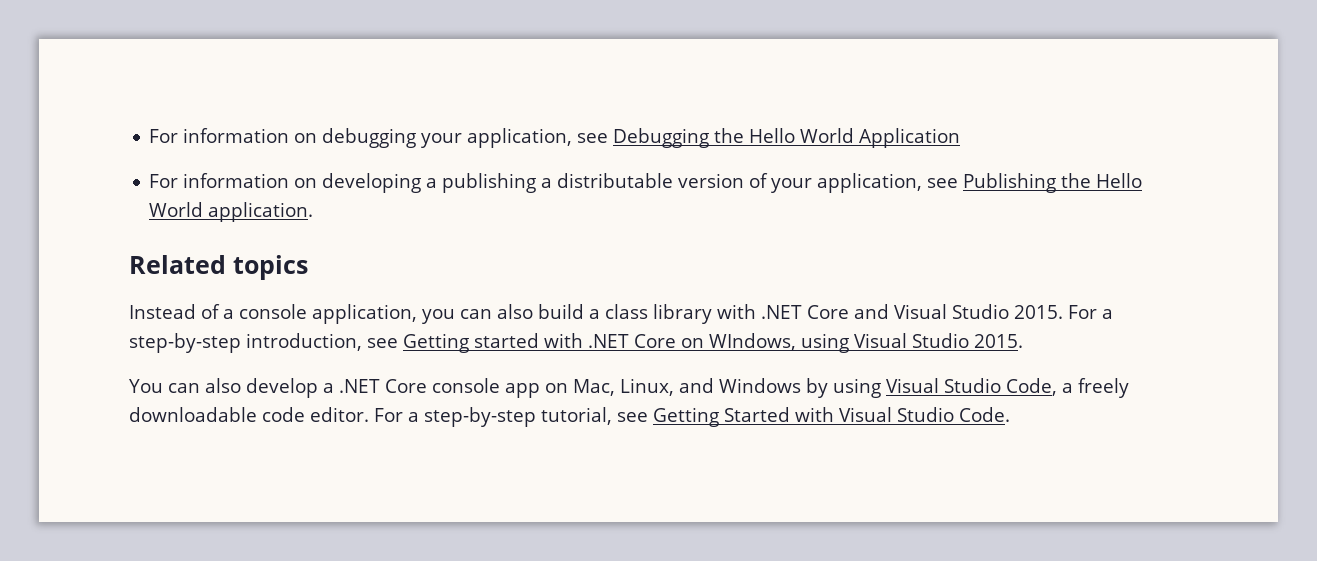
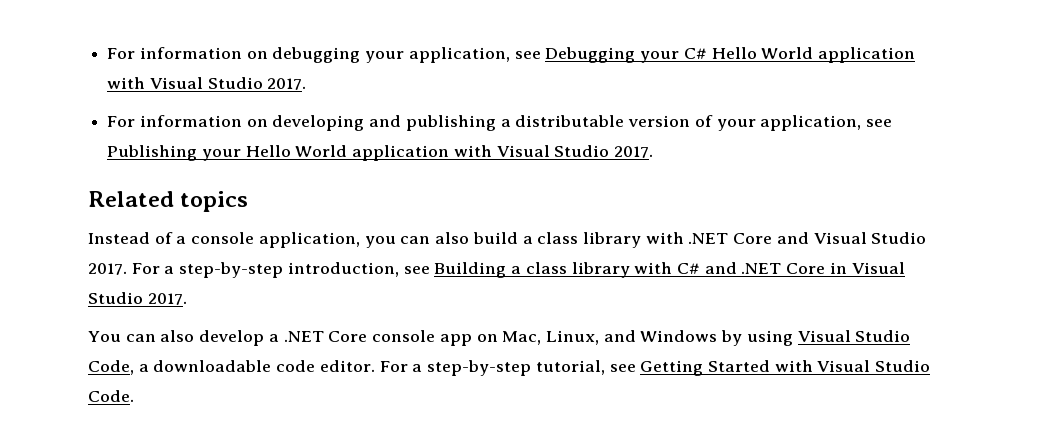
[714,128,961,148] the Hello World Application -> [640,47,915,63] [107,77,307,90] your C# Hello World application with Visual Studio 2017.
[426,178,438,188] a -> [369,115,402,127] and
[1061,173,1143,188] [149,202,314,222] the Hello World application. -> [201,145,654,161] your Hello World application with Visual Studio 2017.
[1014,305,1063,319] 2015. -> [88,263,127,275] 2017.
[403,333,1023,353] Getting started with .NET Core on WIndows, using Visual Studio 2015. -> [434,262,905,278] [88,292,187,305] Building a class library with C# and .NET Core in Visual Studio 2017.
[1077,378,1129,398] freely -> (149, 368) none

